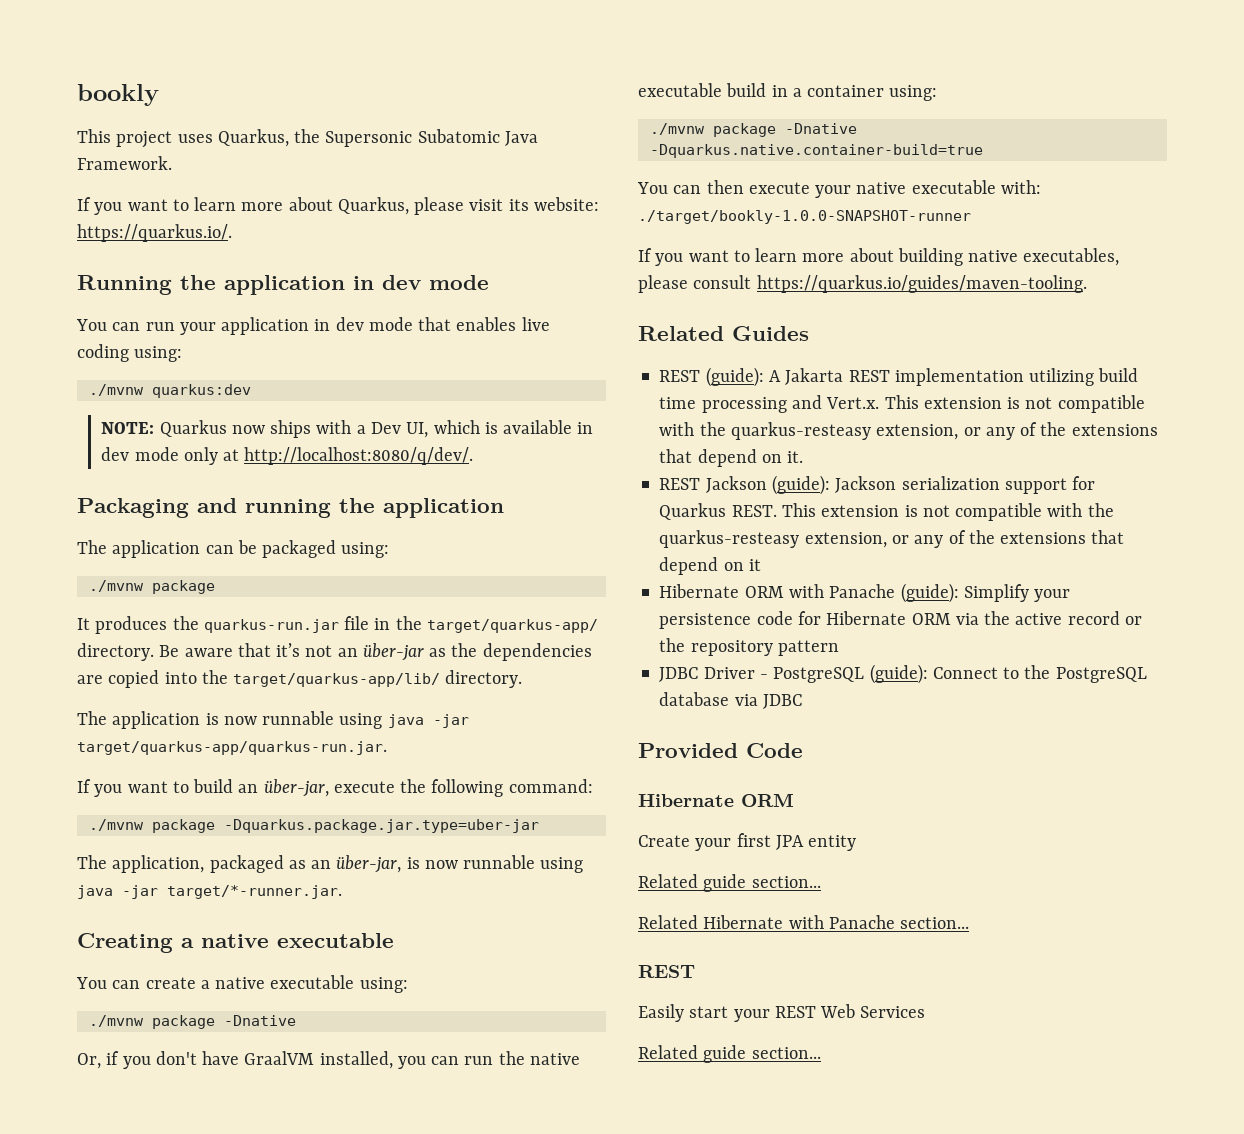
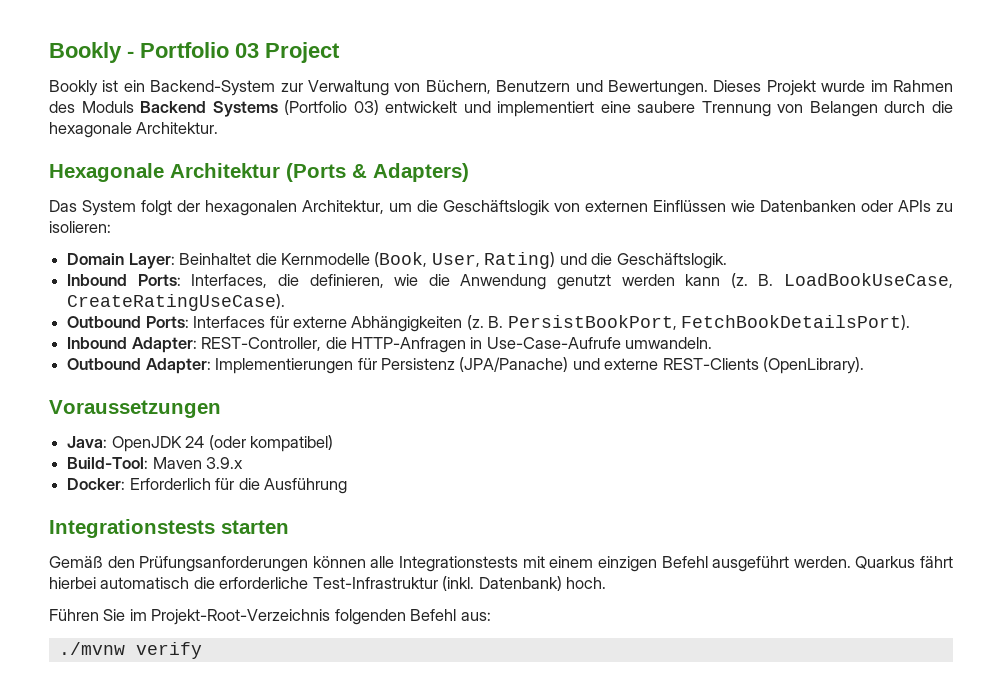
[77,84,159,106] [77,129,538,148] [77,156,172,170] [77,197,599,215] [77,224,232,242] [77,275,489,295] [76,317,550,335] [77,344,183,362] [88,384,251,398] [101,420,594,438] [101,447,474,465] [77,498,504,518] [77,540,390,558] [88,580,215,594] [77,616,598,634] [77,643,592,661] [77,670,523,688] [77,711,469,729] [77,741,387,755] [77,779,593,797] [88,819,539,833] [77,855,584,873] [77,885,342,899] [77,933,394,953] [76,975,408,993] [88,1015,296,1029] [77,1051,580,1069] [638,83,938,101] [649,123,857,137] [649,144,983,158] [637,180,1041,198] [638,210,971,224] [638,248,1120,266] [638,275,1087,293] [638,326,809,341] [659,367,1139,387] [659,395,1145,413] [659,422,1158,440] [659,449,804,467] [659,475,1096,495] [659,503,1114,521] [659,530,1125,548] [659,557,761,575] [659,583,1071,603] [659,611,1142,629] [659,638,839,656] [659,664,1147,684] [659,692,802,709] [638,743,803,758] [638,793,794,807] [638,833,857,851] [638,874,821,892] [638,915,970,929] [638,965,695,978] [638,1004,926,1022] [638,1045,821,1063] bookly // This project uses Quarkus, the Supersonic Subatomic Java Framework. // If you want to learn more about Quarkus, please visit its website: https://quarkus.io/. // Running the application in dev mode // You can run your application in dev mode that enables live coding using: // ./mvnw quarkus:dev // NOTE: Quarkus now ships with a Dev UI, which is available in dev mode only at http://localhost:8080/q/dev/. // Packaging and running the application // The application can be packaged using: // ./mvnw package // It produces the quarkus-run.jar file in the target/quarkus-app/ directory. Be aware that it’s not an über-jar as the dependencies are copied into the target/quarkus-app/lib/ directory. // The application is now runnable using java -jar target/quarkus-app/quarkus-run.jar. // If you want to build an über-jar, execute the following command: // ./mvnw package -Dquarkus.package.jar.type=uber-jar // The application, packaged as an über-jar, is now runnable using java -jar target/*-runner.jar. // Creating a native executable // You can create a native executable using: // ./mvnw package -Dnative // Or, if you don't have GraalVM installed, you can run the native executable build in a container using: // ./mvnw package -Dnative -Dquarkus.native.container-build=true // You can then execute your native executable with: ./target/bookly-1.0.0-SNAPSHOT-runner // If you want to learn more about building native executables, please consult https://quarkus.io/guides/maven-tooling. // Related Guides // REST (guide): A Jakarta REST implementation utilizing build time processing and Vert.x. This extension is not compatible with the quarkus-resteasy extension, or any of the extensions that depend on it. // REST Jackson (guide): Jackson serialization support for Quarkus REST. This extension is not compatible with the quarkus-resteasy extension, or any of the extensions that depend on it // Hibernate ORM with Panache (guide): Simplify your persistence code for Hibernate ORM via the active record or the repository pattern // JDBC Driver - PostgreSQL (guide): Connect to the PostgreSQL database via JDBC // Provided Code // Hibernate ORM // Create your first JPA entity // Related guide section... // Related Hibernate with Panache section... // REST // Easily start your REST Web Services // Related guide section... -> [49,42,340,63] [49,80,953,96] [49,100,953,117] [49,122,219,138] [49,163,469,182] [49,200,953,216] [49,221,111,233] [67,252,727,269] [67,273,953,290] [67,294,286,311] [67,315,911,332] [67,337,713,353] [67,357,865,374] [49,400,221,418] [67,435,333,452] [67,457,244,469] [67,478,347,494] [49,519,289,538] [49,556,954,572] [49,576,607,591] [49,609,491,625] [58,642,202,659] Bookly - Portfolio 03 Project // Bookly ist ein Backend-System zur Verwaltung von Büchern, Benutzern und Bewertungen. Dieses Projekt wurde im Rahmen des Moduls Backend Systems (Portfolio 03) entwickelt und implementiert eine saubere Trennung von Belangen durch die hexagonale Architektur. // Hexagonale Architektur (Ports & Adapters) // Das System folgt der hexagonalen Architektur, um die Geschäftslogik von externen Einflüssen wie Datenbanken oder APIs zu isolieren: // Domain Layer: Beinhaltet die Kernmodelle (Book, User, Rating) und die Geschäftslogik. // Inbound Ports: Interfaces, die definieren, wie die Anwendung genutzt werden kann (z. B. LoadBookUseCase, CreateRatingUseCase). // Outbound Ports: Interfaces für externe Abhängigkeiten (z. B. PersistBookPort, FetchBookDetailsPort). // Inbound Adapter: REST-Controller, die HTTP-Anfragen in Use-Case-Aufrufe umwandeln. // Outbound Adapter: Implementierungen für Persistenz (JPA/Panache) und externe REST-Clients (OpenLibrary). // Voraussetzungen // Java: OpenJDK 24 (oder kompatibel) // Build-Tool: Maven 3.9.x // Docker: Erforderlich für die Ausführung // Integrationstests starten // Gemäß den Prüfungsanforderungen können alle Integrationstests mit einem einzigen Befehl ausgeführt werden. Quarkus fährt hierbei automatisch die erforderliche Test-Infrastruktur (inkl. Datenbank) hoch. // Führen Sie im Projekt-Root-Verzeichnis folgenden Befehl aus: // ./mvnw verify

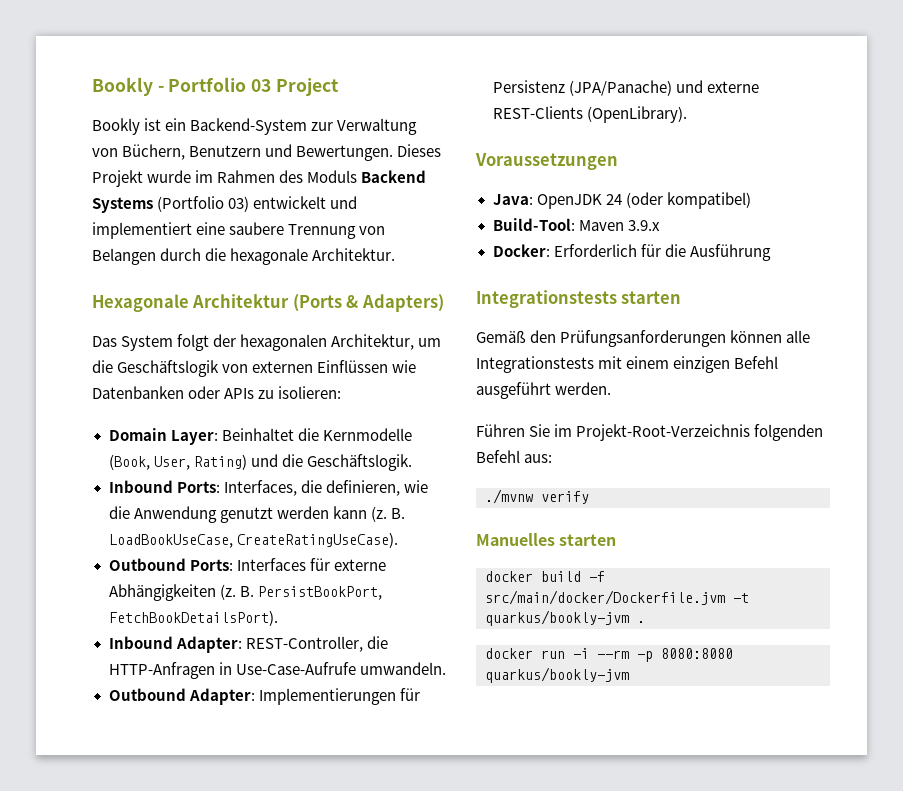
[855,556,954,569] [49,576,607,591] Quarkus fährt hierbei automatisch die erforderliche Test-Infrastruktur (inkl. Datenbank) hoch. -> (612, 388) none
(202, 650) none -> [476,533,617,546] [485,571,605,582] [485,590,749,605] [485,610,645,626] [485,648,733,662] [485,667,629,683] // Manuelles starten // docker build -f src/main/docker/Dockerfile.jvm -t quarkus/bookly-jvm . // docker run -i --rm -p 8080:8080 quarkus/bookly-jvm

